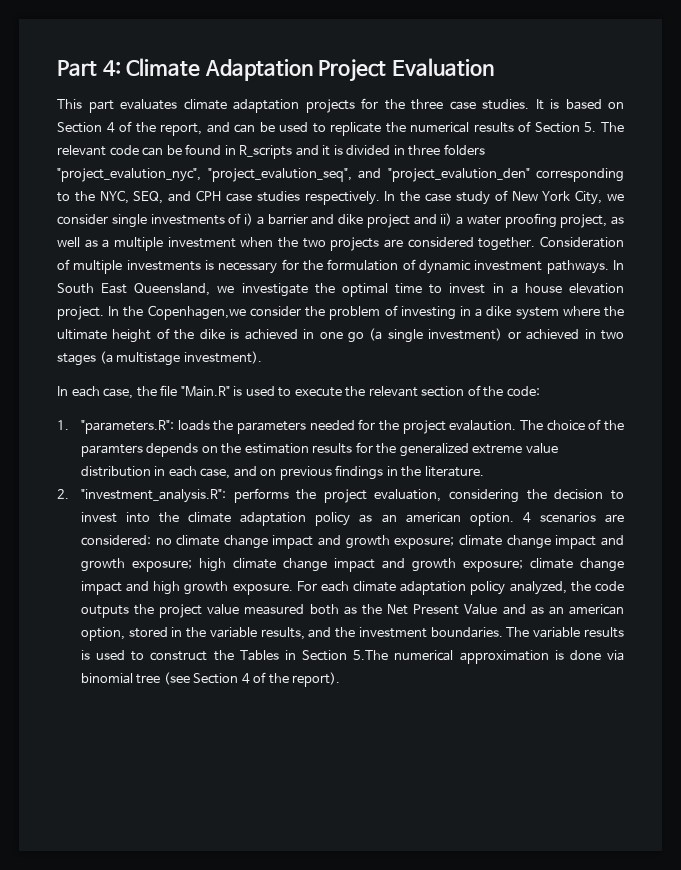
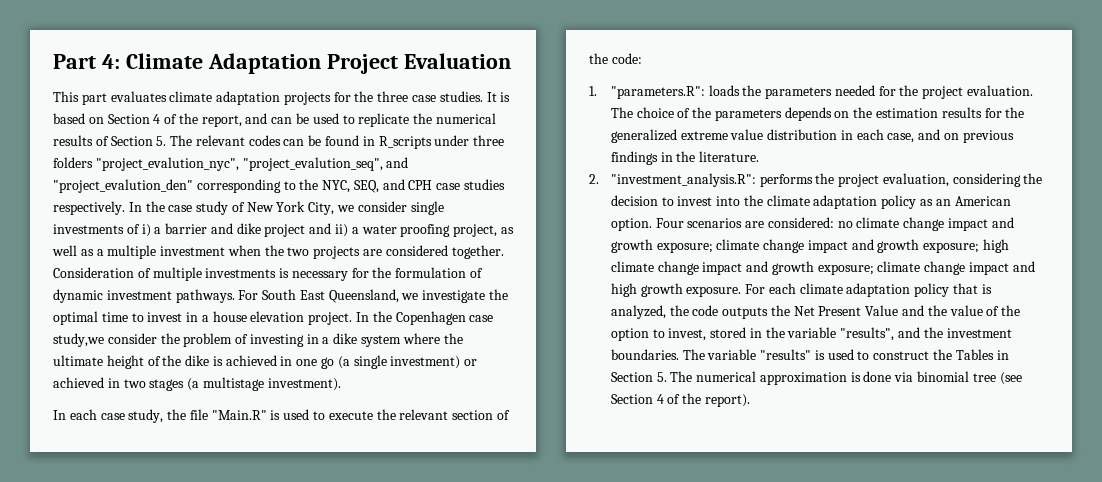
[109,145,139,156] code -> [248,135,281,146] codes
[295,145,405,156] and it is divided in -> [434,135,470,146] under
[612,260,624,270] In -> [238,290,259,300] For
[147,305,246,320] Copenhagen,we -> [395,311,494,325] [53,333,104,347] Copenhagen case study,we
[103,388,134,399] case, -> [100,409,164,423] case study,
[449,420,517,431] evalaution. -> [967,85,1034,96] evaluation.
[80,444,143,457] paramters -> [714,109,782,121] parameters
[405,512,531,526] american option. 4 -> [954,196,1011,206] [610,218,684,231] American option. Four
(506, 588) none -> [953,283,992,294] that is
[159,604,625,618] [80,627,125,641] project value measured both as the Net Present Value and as an american option, -> [793,305,1021,316] [610,328,707,341] Net Present Value and the value of the option to invest,
[260,627,305,640] results, -> [840,327,895,341] "results",
[584,627,624,638] results -> [760,349,812,360] "results"
[353,650,389,660] 5.The -> [656,371,693,382] 5. The

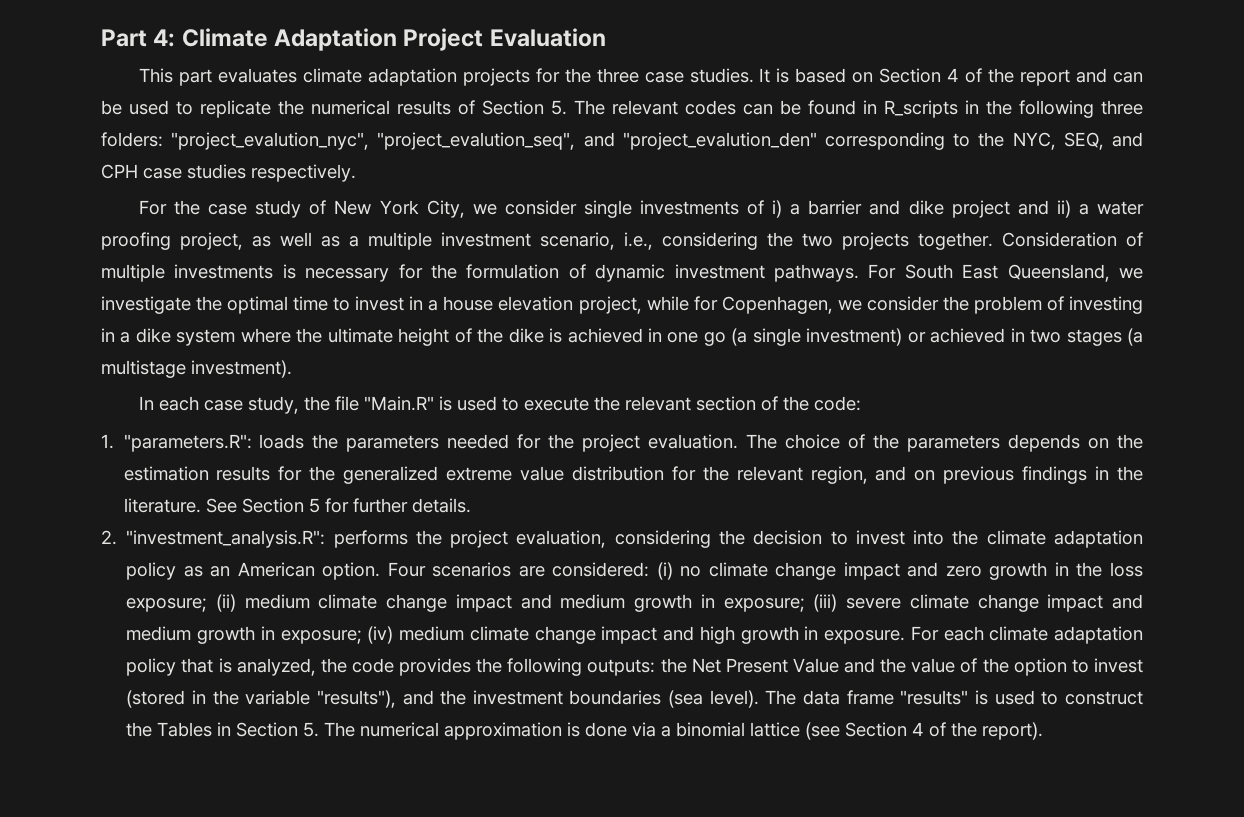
[201,115,242,127] report, -> [1020,69,1071,86] report
[434,135,505,146] [53,157,93,168] under three folders -> [965,100,1143,118] [101,132,163,147] in the following three folders:
[128,202,142,212] In -> [138,200,167,215] // For
[227,245,261,256] when -> [540,232,758,250] scenario, i.e., considering
[363,245,448,256] are considered -> (909, 241) none
[308,311,494,325] [53,333,104,347] project. In the Copenhagen case study,we -> [578,296,862,314] project, while for Copenhagen, we
[840,129,915,143] in each case, -> [671,466,868,484] for the relevant region,
(760, 156) none -> [205,498,471,513] See Section 5 for further details.
(834, 222) none -> [656,562,673,580] (i)
[610,239,1010,253] [610,261,874,275] growth exposure; climate change impact and growth exposure; high climate change impact and growth exposure; -> [945,562,1144,580] [126,594,1143,612] [126,626,464,644] zero growth in the loss exposure; (ii) medium climate change impact and medium growth in exposure; (iii) severe climate change impact and medium growth in exposure; (iv) medium
(683, 290) none -> [804,626,819,640] in
[722,307,769,319] outputs -> [399,658,656,676] provides the following outputs:
[668,327,747,341] invest, stored -> [1094,658,1144,673] [126,690,186,708] invest (stored
[840,327,895,341] "results", -> [316,690,396,708] "results"),
[610,349,757,360] boundaries. The variable -> [569,690,894,708] boundaries (sea level). The data frame
[917,371,996,382] binomial tree -> [661,722,801,737] a binomial lattice

